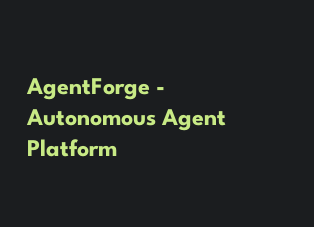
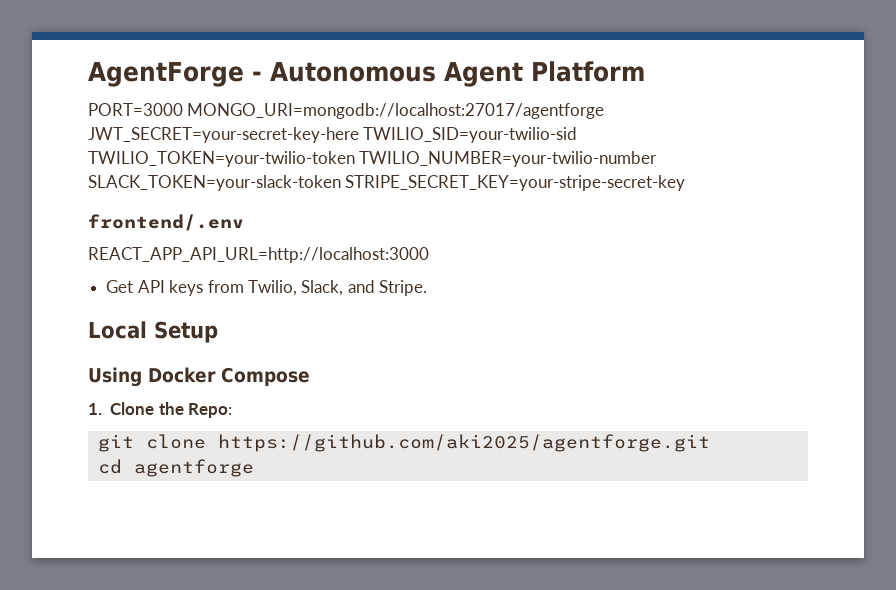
(117, 148) none -> [88,103,605,119] [88,127,578,143] [88,151,658,167] [88,175,686,191] [88,214,244,231] [88,247,429,263] [106,280,428,296] [88,321,218,343] [88,367,310,387] [88,402,233,418] [97,434,710,452] [97,459,254,477] // PORT=3000 MONGO_URI=mongodb://localhost:27017/agentforge JWT_SECRET=your-secret-key-here TWILIO_SID=your-twilio-sid TWILIO_TOKEN=your-twilio-token TWILIO_NUMBER=your-twilio-number SLACK_TOKEN=your-slack-token STRIPE_SECRET_KEY=your-stripe-secret-key // frontend/.env // REACT_APP_API_URL=http://localhost:3000 // Get API keys from Twilio, Slack, and Stripe. // Local Setup // Using Docker Compose // 1. Clone the Repo: // git clone https://github.com/aki2025/agentforge.git // cd agentforge

